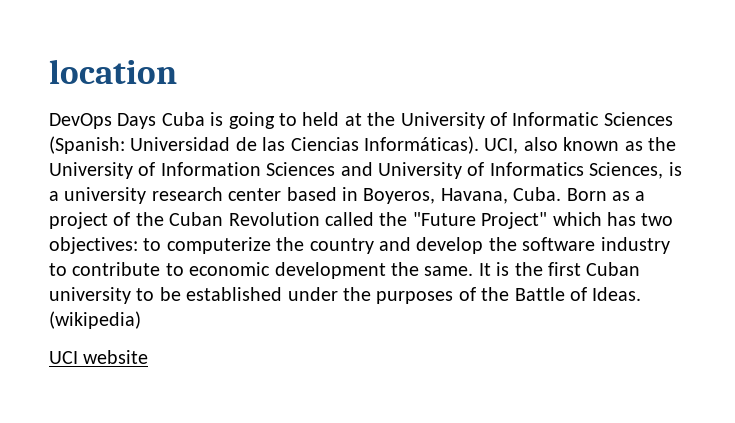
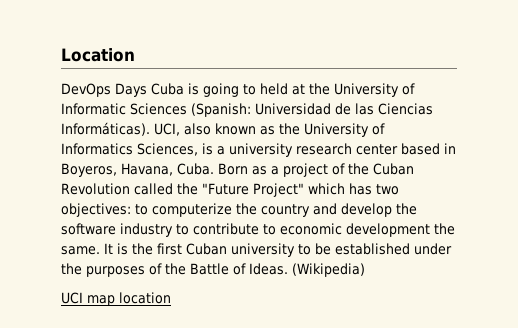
[49,59,177,84] location -> [61,48,135,62] Location
[160,162,485,179] Information Sciences and University of -> (385, 129) none
[49,311,141,329] (wikipedia) -> [292,263,365,277] (Wikipedia)
[83,350,149,364] website -> [87,292,171,306] map location

